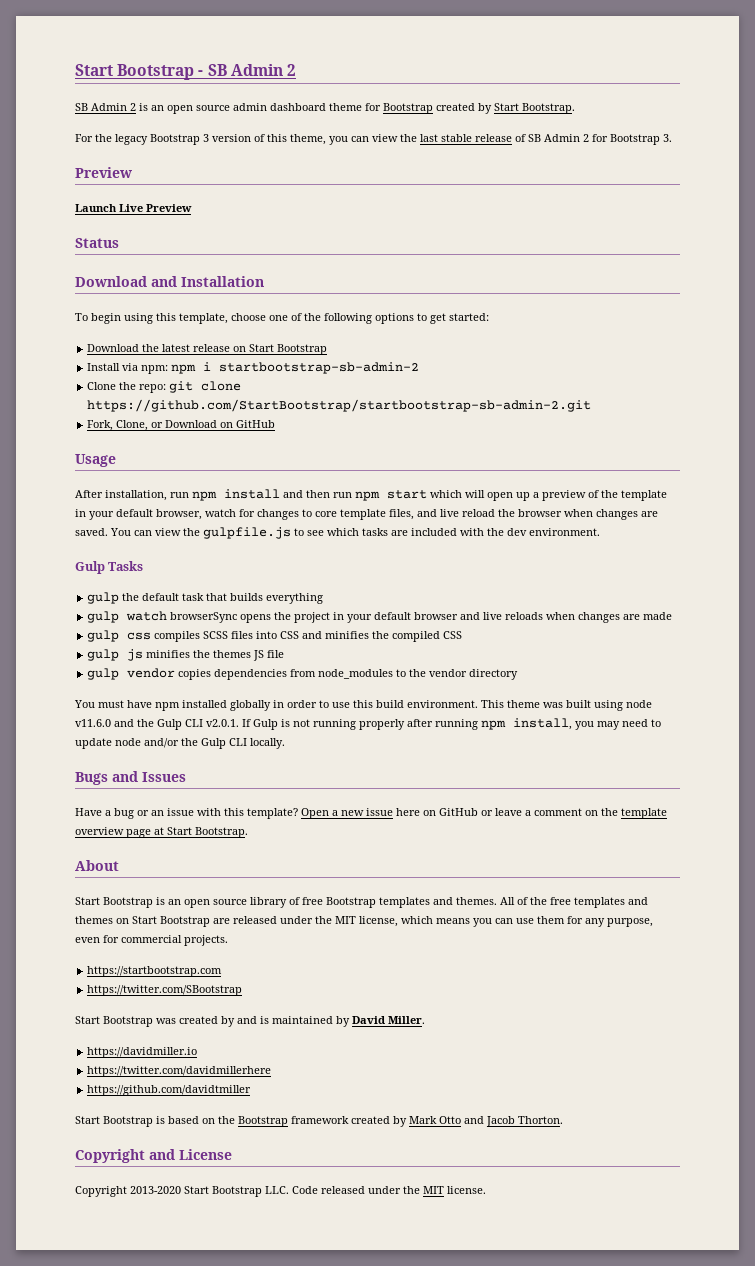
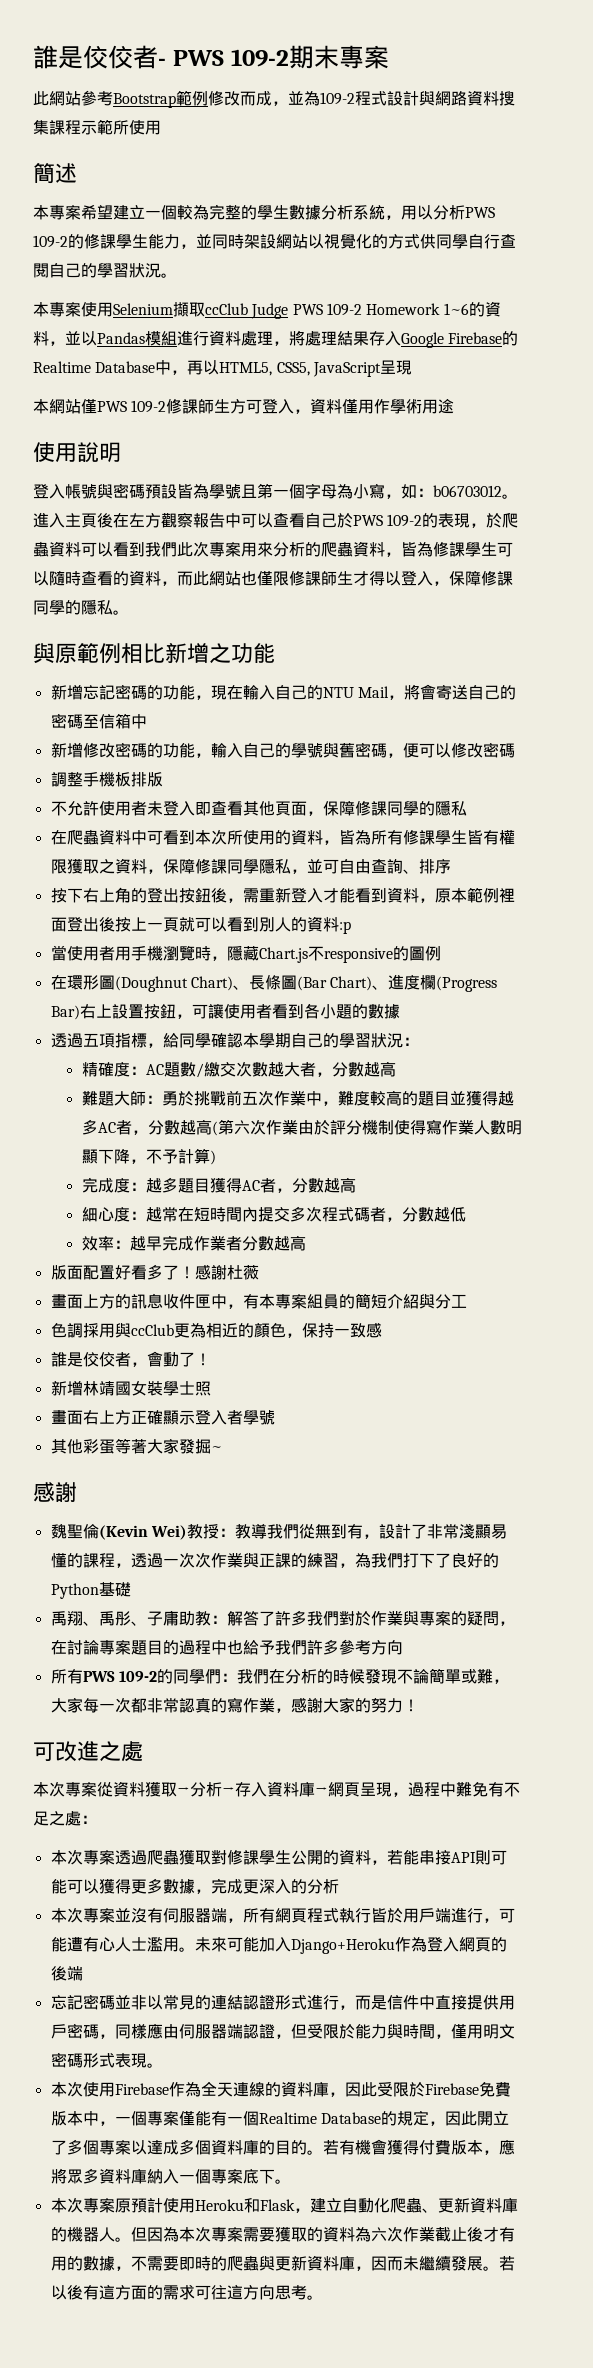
[75,64,296,80] [75,103,575,114] [75,134,672,145] [75,167,132,178] [75,204,192,212] [75,238,119,248] [75,276,264,287] [75,313,489,324] [87,344,328,355] [87,362,420,374] [87,381,242,393] [87,399,592,412] [87,420,276,431] [75,454,116,467] [75,489,667,501] [75,509,658,520] [75,527,600,539] [75,561,144,574] [87,592,324,604] [87,611,673,623] [87,630,463,642] [87,649,285,661] [87,668,519,680] [74,700,652,711] [75,718,661,730] [75,738,285,749] [75,771,186,785] [75,808,667,819] [75,827,248,838] [75,860,119,871] [75,897,648,908] [75,916,653,927] [75,935,228,946] [87,966,223,977] [87,985,243,996] [75,1016,425,1027] [87,1047,198,1058] [87,1066,272,1077] [87,1085,252,1096] [75,1116,563,1127] [75,1149,232,1163] [75,1186,486,1197] Start Bootstrap - SB Admin 2 // SB Admin 2 is an open source admin dashboard theme for Bootstrap created by Start Bootstrap. // For the legacy Bootstrap 3 version of this theme, you can view the last stable release of SB Admin 2 for Bootstrap 3. // Preview // Launch Live Preview // Status // Download and Installation // To begin using this template, choose one of the following options to get started: // Download the latest release on Start Bootstrap // Install via npm: npm i startbootstrap-sb-admin-2 // Clone the repo: git clone https://github.com/StartBootstrap/startbootstrap-sb-admin-2.git // Fork, Clone, or Download on GitHub // Usage // After installation, run npm install and then run npm start which will open up a preview of the template in your default browser, watch for changes to core template files, and live reload the browser when changes are saved. You can view the gulpfile.js to see which tasks are included with the dev environment. // Gulp Tasks // gulp the default task that builds everything // gulp watch browserSync opens the project in your default browser and live reloads when changes are made // gulp css compiles SCSS files into CSS and minifies the compiled CSS // gulp js minifies the themes JS file // gulp vendor copies dependencies from node_modules to the vendor directory // You must have npm installed globally in order to use this build environment. This theme was built using node v11.6.0 and the Gulp CLI v2.0.1. If Gulp is not running properly after running npm install, you may need to update node and/or the Gulp CLI locally. // Bugs and Issues // Have a bug or an issue with this template? Open a new issue here on GitHub or leave a comment on the template overview page at Start Bootstrap. // About // Start Bootstrap is an open source library of free Bootstrap templates and themes. All of the free templates and themes on Start Bootstrap are released under the MIT license, which means you can use them for any purpose, even for commercial projects. // https://startbootstrap.com // https://twitter.com/SBootstrap // Start Bootstrap was created by and is maintained by David Miller. // https://davidmiller.io // https://twitter.com/davidmillerhere // https://github.com/davidtmiller // Start Bootstrap is based on the Bootstrap framework created by Mark Otto and Jacob Thorton. // Copyright and License // Copyright 2013-2020 Start Bootstrap LLC. Code released under the MIT license. -> [33,45,389,69] [33,90,515,108] [33,119,161,135] [33,163,77,184] [33,204,495,220] [33,233,516,249] [33,262,177,278] [33,301,501,319] [33,330,519,348] [33,360,412,377] [33,398,455,414] [33,442,121,463] [33,483,518,499] [33,512,519,528] [33,541,513,557] [33,570,513,586] [33,599,129,615] [33,643,275,664] [50,684,516,700] [50,713,147,729] [50,742,515,758] [50,771,163,787] [50,800,467,816] [50,829,515,845] [50,858,451,874] [50,887,515,903] [50,916,351,934] [50,945,441,963] [50,974,498,992] [50,1003,400,1020] [50,1032,419,1048] [81,1061,396,1078] [81,1090,514,1106] [81,1119,522,1136] [81,1148,216,1165] [81,1177,356,1193] [81,1206,466,1222] [81,1235,306,1251] [50,1264,259,1280] [50,1293,467,1309] [50,1322,382,1338] [50,1351,211,1367] [50,1380,211,1396] [50,1409,275,1425] [50,1438,222,1454] [33,1482,77,1502] [50,1523,507,1540] [50,1552,499,1568] [50,1582,131,1599] [50,1610,515,1626] [50,1639,403,1655] [50,1668,509,1684] [50,1697,419,1713] [33,1740,143,1762] [33,1781,520,1797] [33,1811,97,1826] [50,1849,507,1865] [50,1878,339,1894] [50,1907,515,1923] [50,1937,507,1954] [50,1966,83,1981] [50,1994,515,2010] [50,2023,515,2039] [50,2052,163,2068] [50,2081,511,2097] [50,2110,509,2126] [50,2139,515,2155] [50,2168,291,2184] [50,2197,518,2213] [50,2226,515,2242] [50,2255,515,2271] [50,2284,323,2300] 誰是佼佼者- PWS 109-2期末專案 // 此網站參考Bootstrap範例修改而成，並為109-2程式設計與網路資料搜集課程示範所使用 // 簡述 // 本專案希望建立一個較為完整的學生數據分析系統，用以分析PWS 109-2的修課學生能力，並同時架設網站以視覺化的方式供同學自行查閱自己的學習狀況。 // 本專案使用Selenium擷取ccClub Judge PWS 109-2 Homework 1~6的資料，並以Pandas模組進行資料處理，將處理結果存入Google Firebase的Realtime Database中，再以HTML5, CSS5, JavaScript呈現 // 本網站僅PWS 109-2修課師生方可登入，資料僅用作學術用途 // 使用說明 // 登入帳號與密碼預設皆為學號且第一個字母為小寫，如：b06703012。進入主頁後在左方觀察報告中可以查看自己於PWS 109-2的表現，於爬蟲資料可以看到我們此次專案用來分析的爬蟲資料，皆為修課學生可以隨時查看的資料，而此網站也僅限修課師生才得以登入，保障修課同學的隱私。 // 與原範例相比新增之功能 // 新增忘記密碼的功能，現在輸入自己的NTU Mail，將會寄送自己的密碼至信箱中 // 新增修改密碼的功能，輸入自己的學號與舊密碼，便可以修改密碼 // 調整手機板排版 // 不允許使用者未登入即查看其他頁面，保障修課同學的隱私 // 在爬蟲資料中可看到本次所使用的資料，皆為所有修課學生皆有權限獲取之資料，保障修課同學隱私，並可自由查詢、排序 // 按下右上角的登出按鈕後，需重新登入才能看到資料，原本範例裡面登出後按上一頁就可以看到別人的資料:p // 當使用者用手機瀏覽時，隱藏Chart.js不responsive的圖例 // 在環形圖(Doughnut Chart)、長條圖(Bar Chart)、進度欄(Progress Bar)右上設置按鈕，可讓使用者看到各小題的數據 // 透過五項指標，給同學確認本學期自己的學習狀況： // 精確度：AC題數/繳交次數越大者，分數越高 // 難題大師：勇於挑戰前五次作業中，難度較高的題目並獲得越多AC者，分數越高(第六次作業由於評分機制使得寫作業人數明顯下降，不予計算) // 完成度：越多題目獲得AC者，分數越高 // 細心度：越常在短時間內提交多次程式碼者，分數越低 // 效率：越早完成作業者分數越高 // 版面配置好看多了！感謝杜薇 // 畫面上方的訊息收件匣中，有本專案組員的簡短介紹與分工 // 色調採用與ccClub更為相近的顏色，保持一致感 // 誰是佼佼者，會動了！ // 新增林靖國女裝學士照 // 畫面右上方正確顯示登入者學號 // 其他彩蛋等著大家發掘~ // 感謝 // 魏聖倫(Kevin Wei)教授：教導我們從無到有，設計了非常淺顯易懂的課程，透過一次次作業與正課的練習，為我們打下了良好的Python基礎 // 禹翔、禹彤、子庸助教：解答了許多我們對於作業與專案的疑問，在討論專案題目的過程中也給予我們許多參考方向 // 所有PWS 109-2的同學們：我們在分析的時候發現不論簡單或難，大家每一次都非常認真的寫作業，感謝大家的努力！ // 可改進之處 // 本次專案從資料獲取→分析→存入資料庫→網頁呈現，過程中難免有不足之處： // 本次專案透過爬蟲獲取對修課學生公開的資料，若能串接API則可能可以獲得更多數據，完成更深入的分析 // 本次專案並沒有伺服器端，所有網頁程式執行皆於用戶端進行，可能遭有心人士濫用。未來可能加入Django+Heroku作為登入網頁的後端 // 忘記密碼並非以常見的連結認證形式進行，而是信件中直接提供用戶密碼，同樣應由伺服器端認證，但受限於能力與時間，僅用明文密碼形式表現。 // 本次使用Firebase作為全天連線的資料庫，因此受限於Firebase免費版本中，一個專案僅能有一個Realtime Database的規定，因此開立了多個專案以達成多個資料庫的目的。若有機會獲得付費版本，應將眾多資料庫納入一個專案底下。 // 本次專案原預計使用Heroku和Flask，建立自動化爬蟲、更新資料庫的機器人。但因為本次專案需要獲取的資料為六次作業截止後才有用的數據，不需要即時的爬蟲與更新資料庫，因而未繼續發展。若以後有這方面的需求可往這方向思考。

